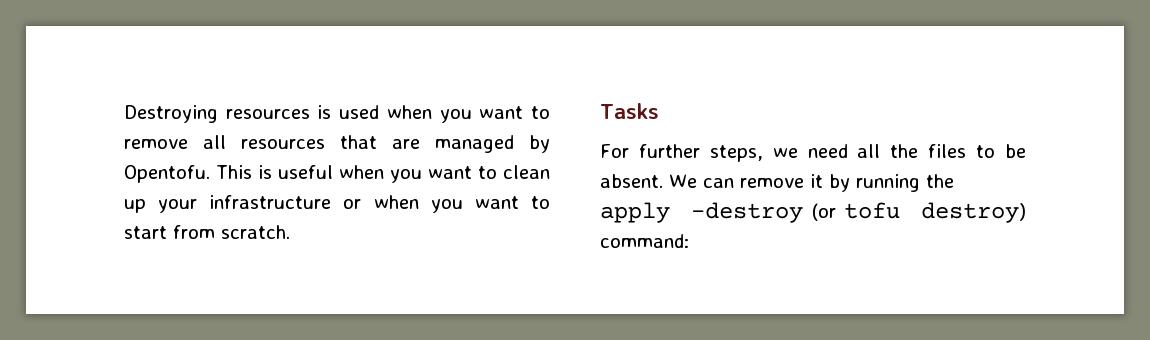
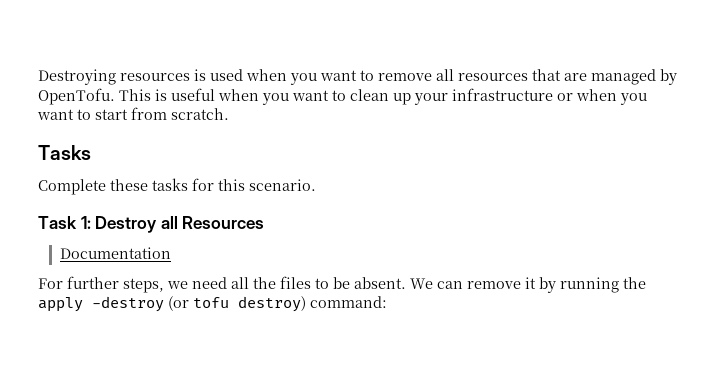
[124,165,210,183] Opentofu. -> [38,88,115,105] OpenTofu.
(659, 111) none -> [38,178,316,195] [38,216,265,233] [59,247,171,259] // Complete these tasks for this scenario. // Task 1: Destroy all Resources // Documentation

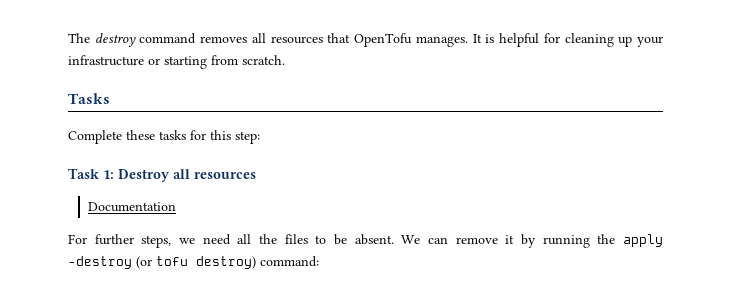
[38,69,677,85] [38,88,647,105] [37,109,128,120] Destroying resources is used when you want to remove all resources that are managed by OpenTofu. This is useful when you want to clean up your infrastructure or when you want to start -> [68,33,664,47] [68,55,207,69] The destroy command removes all resources that OpenTofu manages. It is helpful for cleaning up your infrastructure or starting
[249,179,316,191] scenario. -> [235,131,260,144] step:
[182,216,265,229] Resources -> [194,172,256,179] resources

